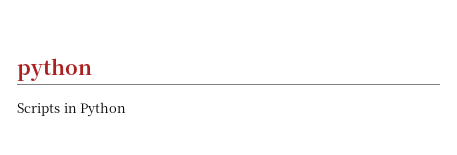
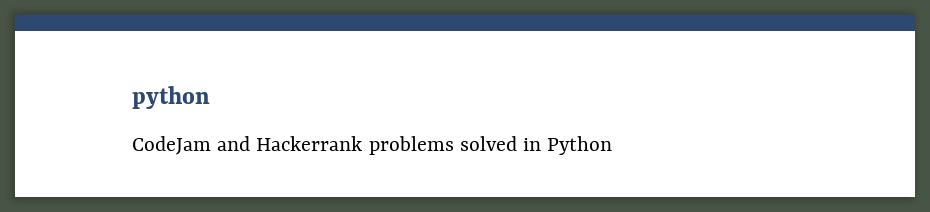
[17,103,60,116] Scripts -> [132,136,517,155] CodeJam and Hackerrank problems solved

